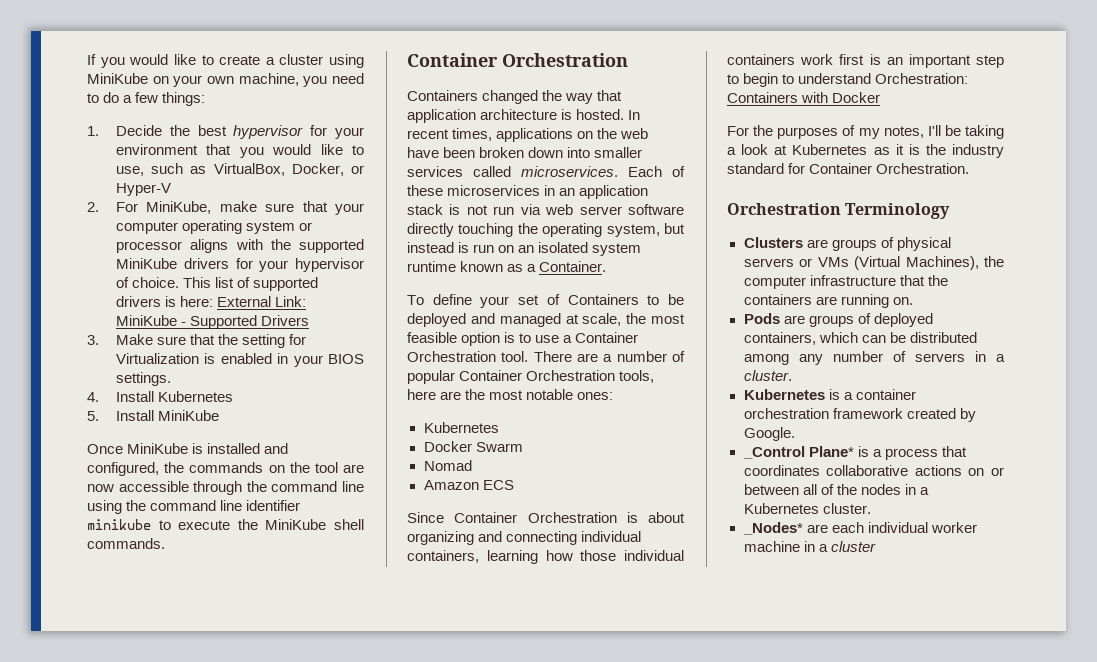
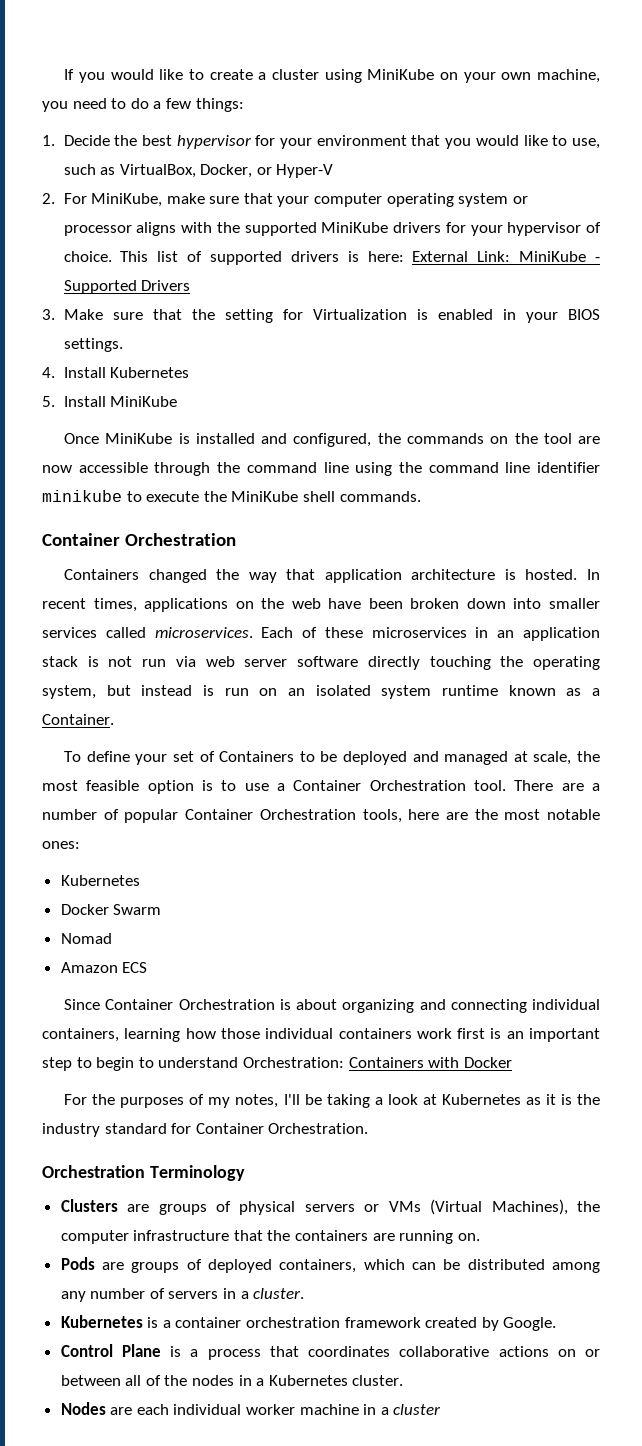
[742,446,854,459] _Control Plane* -> [60,1344,161,1357] Control Plane
[742,522,803,535] _Nodes* -> [60,1402,106,1415] Nodes

